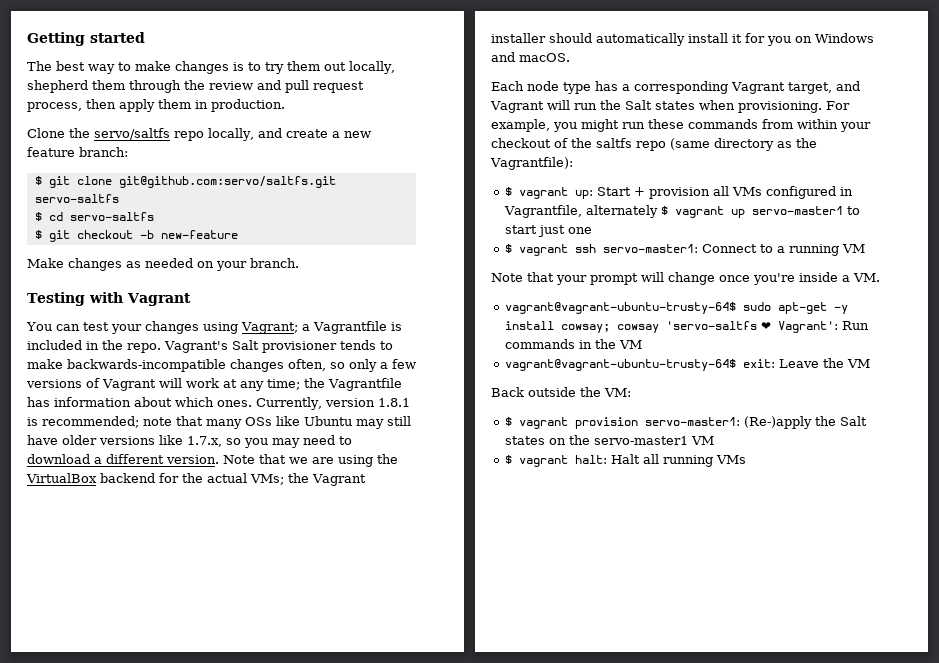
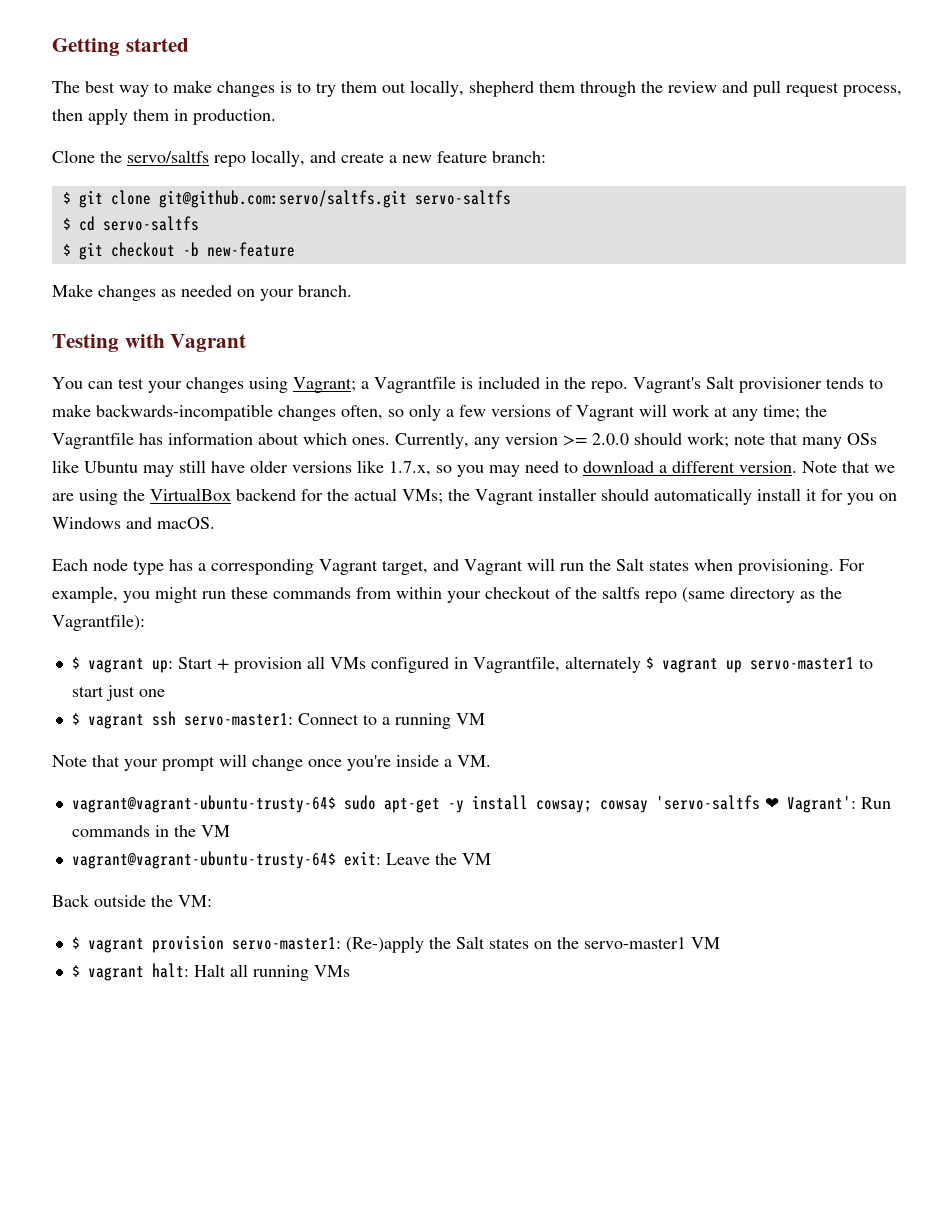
[324,398,410,407] [27,416,139,428] version 1.8.1 is recommended; -> [474,432,729,449] any version >= 2.0.0 should work;

